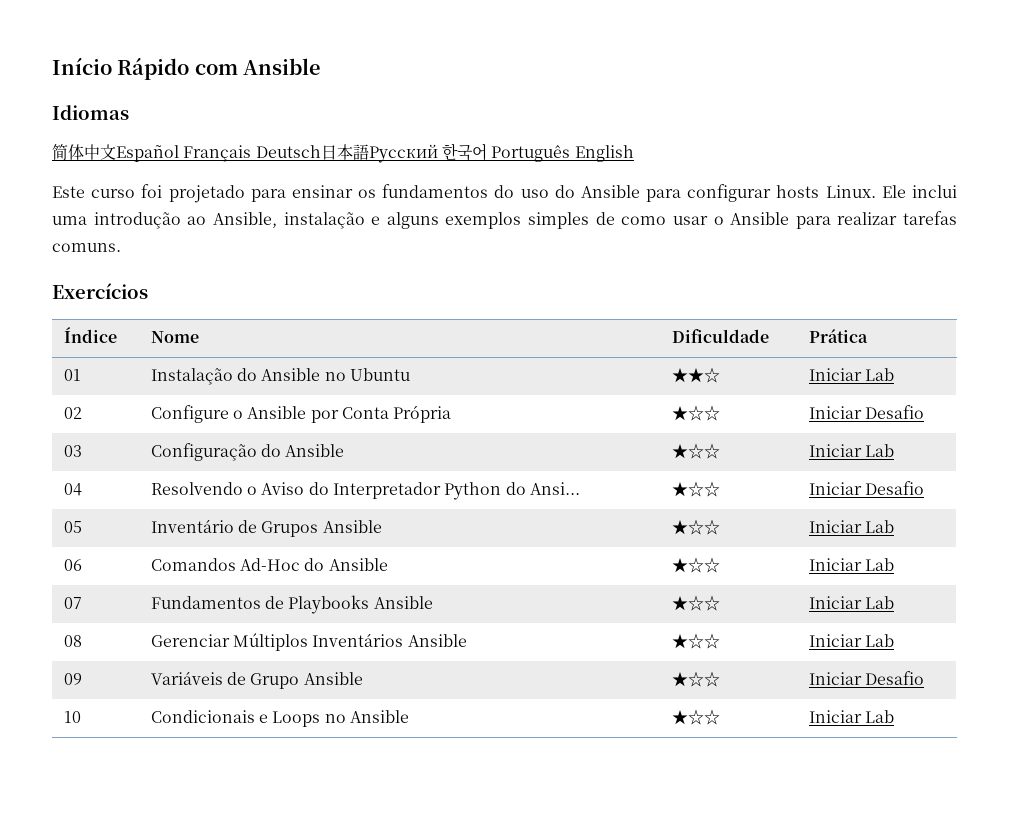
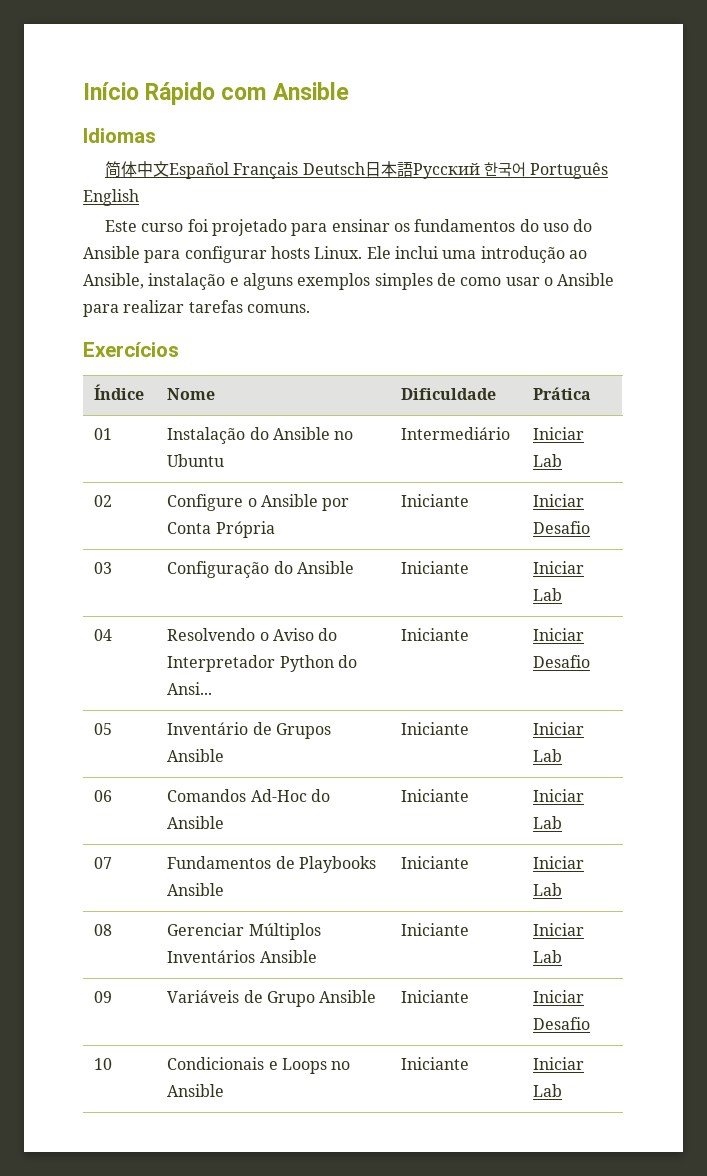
[671,367,720,383] ★★☆ -> [401,427,511,440] Intermediário
[671,405,720,421] ★☆☆ -> [401,494,470,507] Iniciante
[671,443,720,459] ★☆☆ -> [401,561,470,574] Iniciante
[671,481,720,497] ★☆☆ -> [401,628,470,641] Iniciante
[671,519,720,535] ★☆☆ -> [401,722,470,735] Iniciante
[671,557,720,573] ★☆☆ -> [401,789,470,802] Iniciante
[671,595,720,611] ★☆☆ -> [401,856,470,869] Iniciante
[671,633,720,649] ★☆☆ -> [401,923,470,936] Iniciante
[671,671,720,687] ★☆☆ -> [401,990,470,1003] Iniciante
[671,709,720,725] ★☆☆ -> [401,1057,470,1070] Iniciante

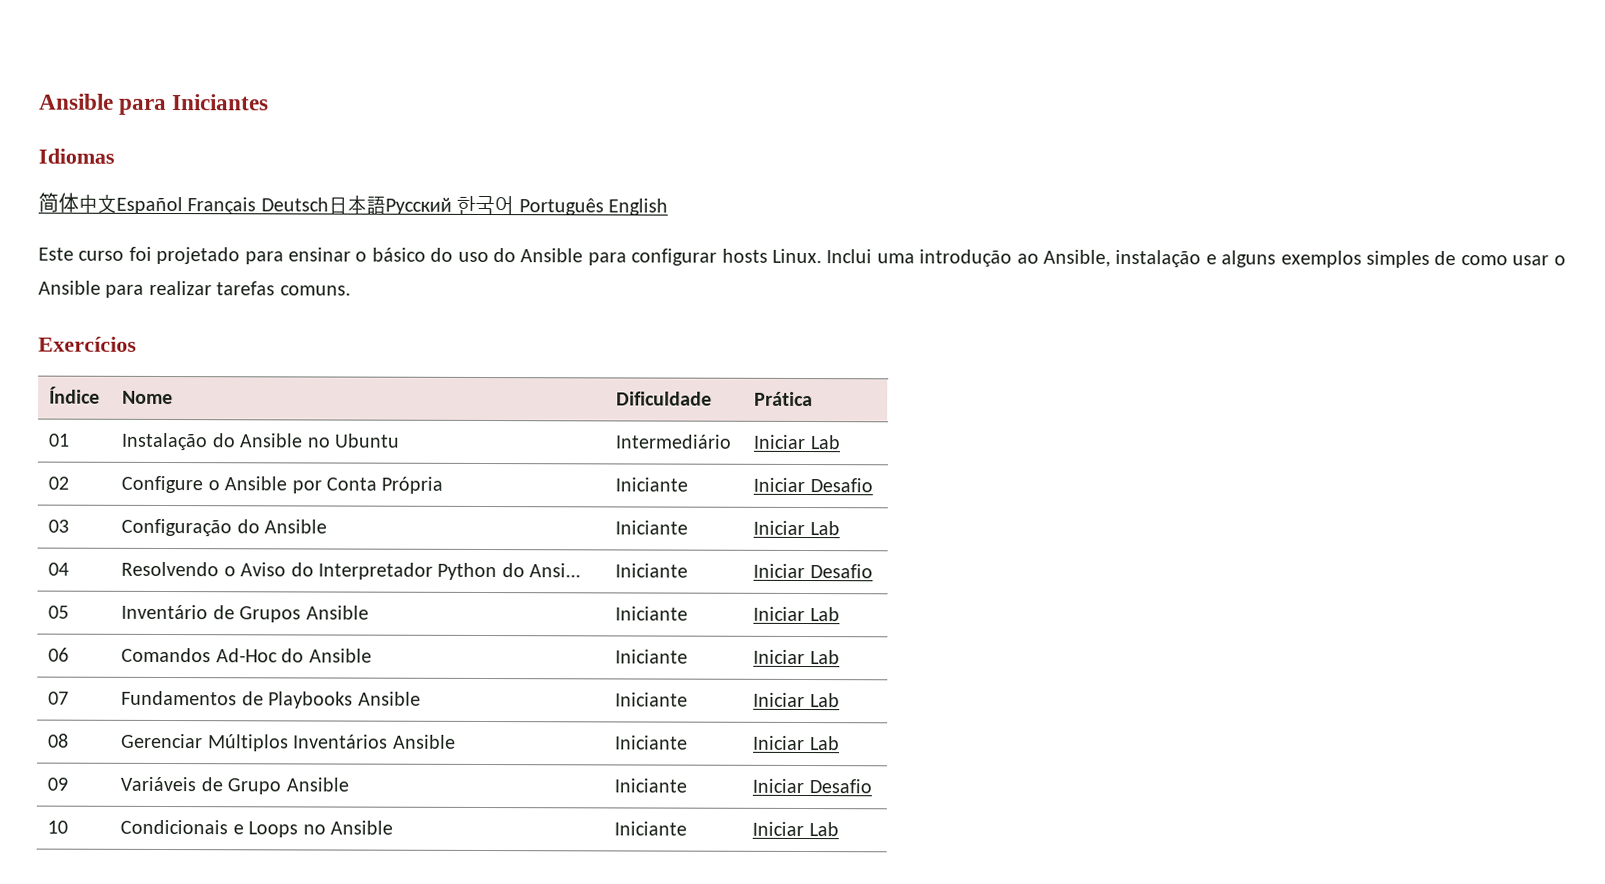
[83,82,349,105] Início Rápido com Ansible -> [39,93,270,116] Ansible para Iniciantes
[393,219,516,232] os fundamentos -> [355,247,426,262] o básico
[366,246,438,259] Ele inclui -> [826,249,873,264] Inclui

